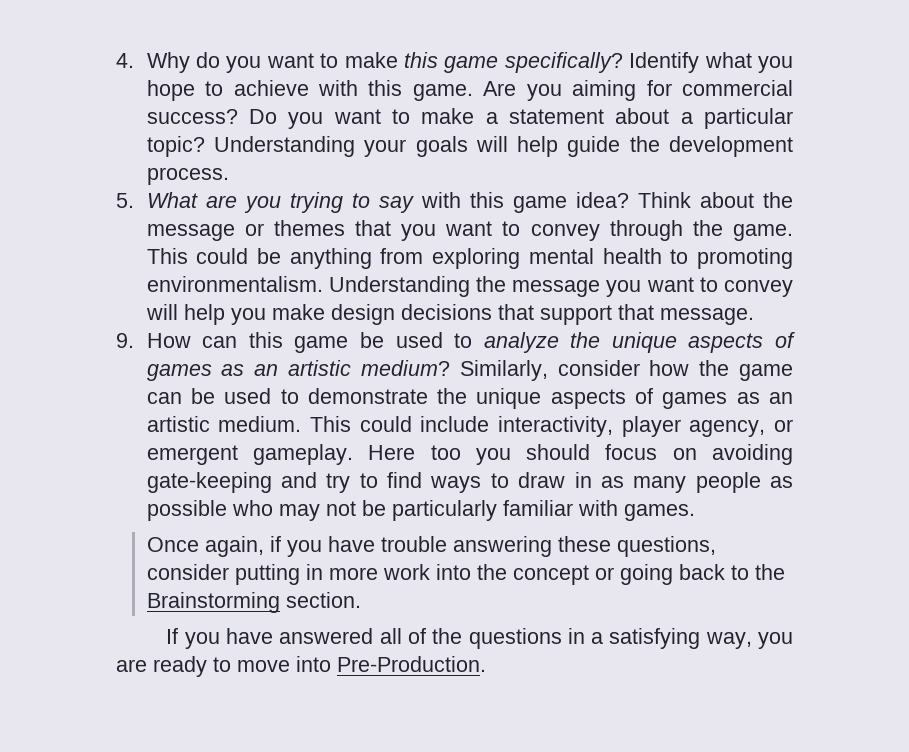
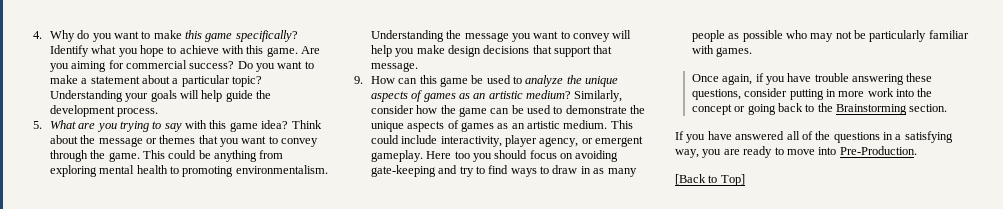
(486, 664) none -> [675,174,745,186] // [Back to Top]

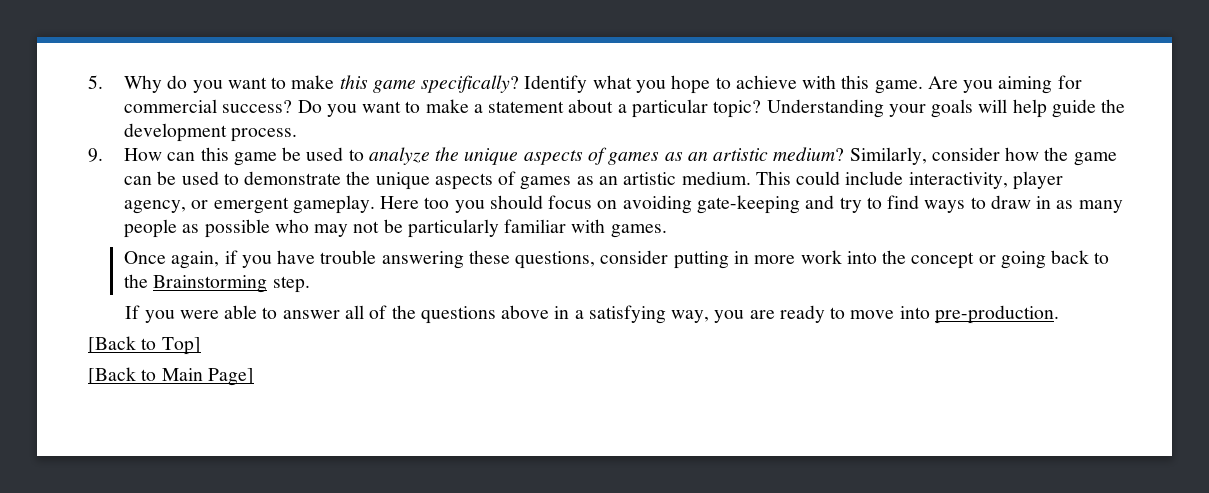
[33,31,42,39] 4. -> [88,75,103,89] 5.
[33,120,322,132] [49,135,319,147] [49,150,284,162] [49,165,328,177] [370,30,632,42] [370,45,613,57] [370,62,418,72] // 5. What are you trying to say with this game idea? Think about the message or themes that you want to convey through the game. This could be anything from exploring mental health to promoting environmentalism. Understanding the message you want to convey will help you make design decisions that support that message. -> (298, 135) none
[909,104,948,112] section. -> [272,276,310,293] step.
[707,131,785,140] have answered -> [179,305,340,319] were able to answer
(880, 137) none -> [501,305,550,319] above
[839,146,917,155] Pre-Production. -> [934,305,1059,324] pre-production.
(745, 180) none -> [88,367,254,386] // [Back to Main Page]

